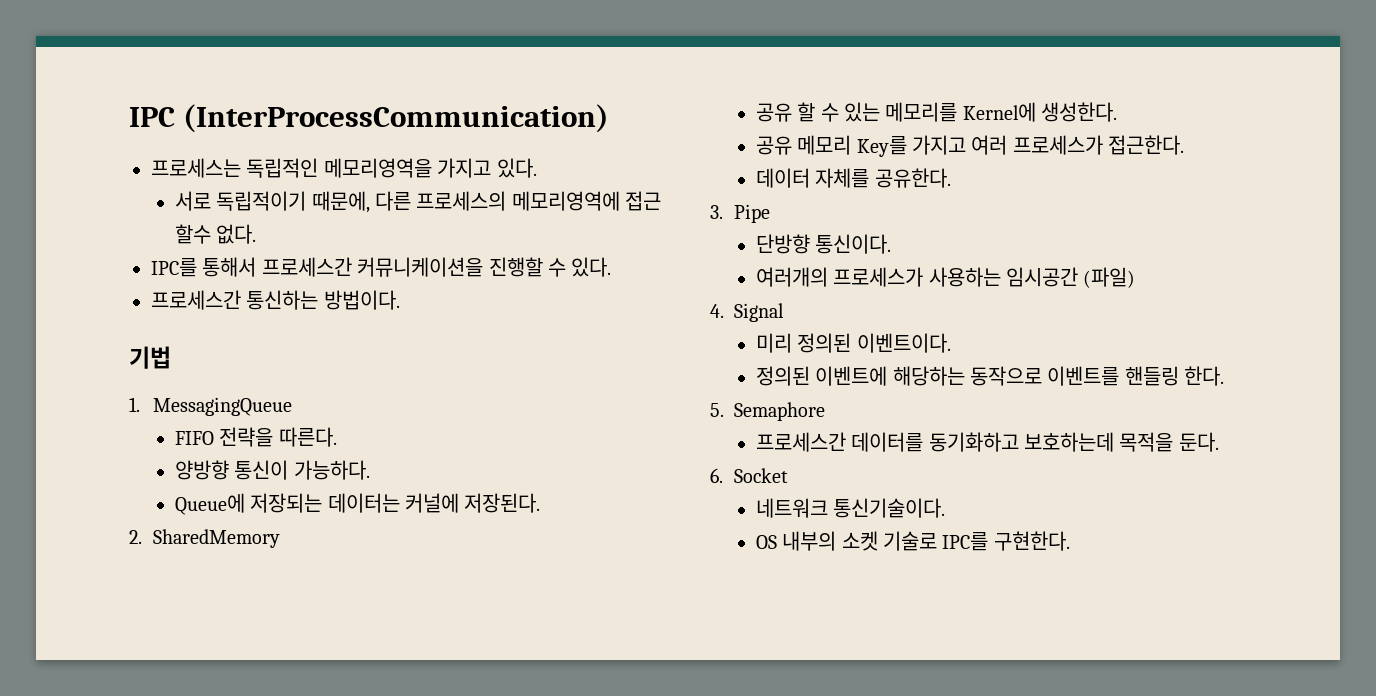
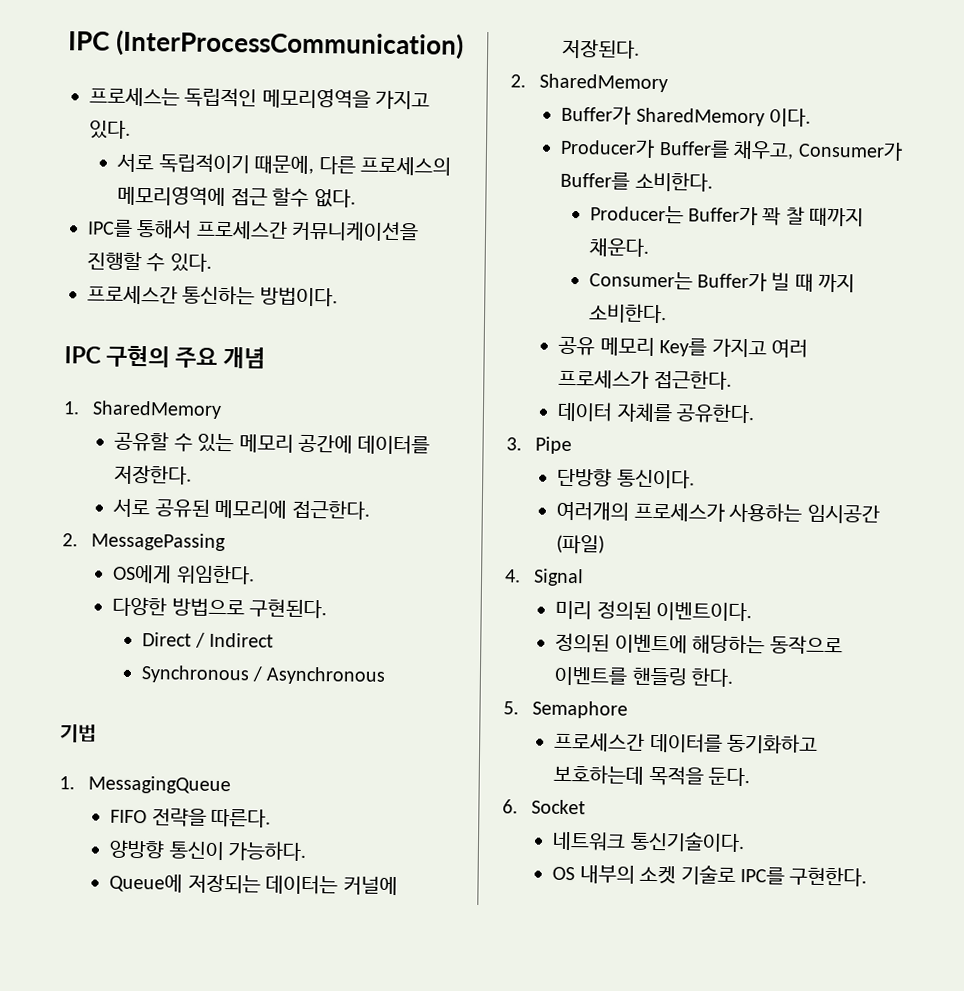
(400, 300) none -> [64,345,267,369] [63,400,223,419] [114,431,431,455] [114,464,193,485] [112,498,370,520] [62,532,227,552] [112,564,255,585] [112,596,328,619] [141,632,275,648] [140,665,387,685] // IPC 구현의 주요 개념 // 1. SharedMemory // 공유할 수 있는 메모리 공간에 데이터를 저장한다. // 서로 공유된 메모리에 접근한다. // 2. MessagePassing // OS에게 위임한다. // 다양한 방법으로 구현된다. // Direct / Indirect // Synchronous / Asynchronous
[755,102,1118,122] 공유 할 수 있는 메모리를 Kernel에 생성한다. -> [561,105,812,127] [560,138,903,161] [560,171,713,192] [589,205,865,227] [588,237,649,257] [588,271,856,293] [588,303,667,324] Buffer가 SharedMemory 이다. // Producer가 Buffer를 채우고, Consumer가 Buffer를 소비한다. // Producer는 Buffer가 꽉 찰 때까지 채운다. // Consumer는 Buffer가 빌 때 까지 소비한다.

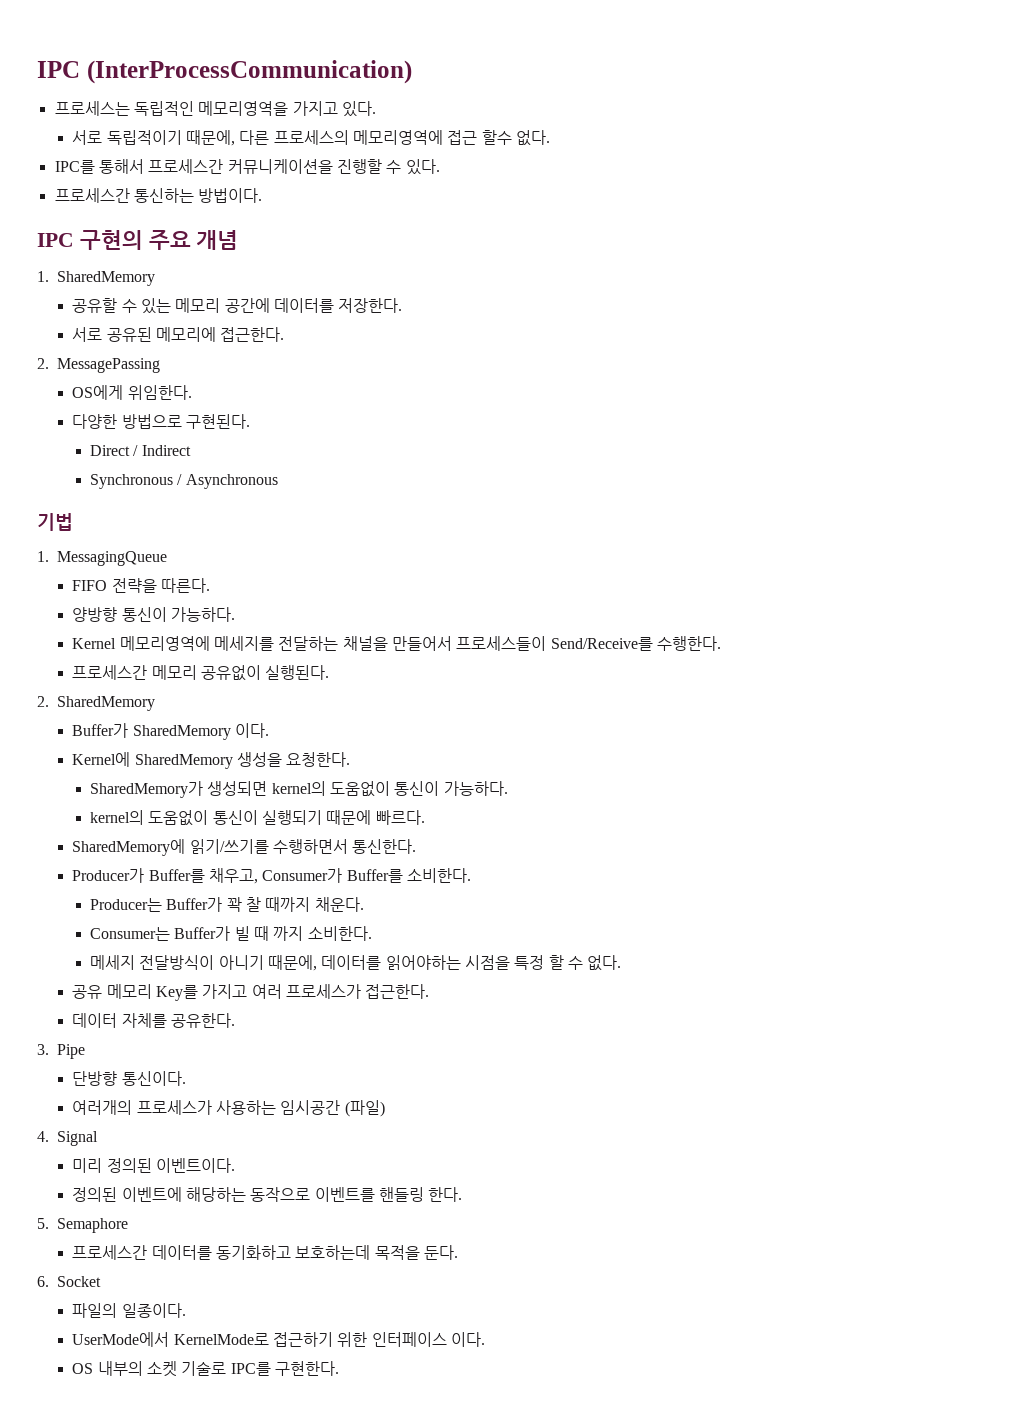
[109,873,398,896] [562,38,641,59] Queue에 저장되는 데이터는 커널에 저장된다. -> [72,636,721,651] [72,665,330,681] Kernel 메모리영역에 메세지를 전달하는 채널을 만들어서 프로세스들이 Send/Receive를 수행한다. // 프로세스간 메모리 공유없이 실행된다.
(812, 117) none -> [72,752,351,769] [89,781,508,798] [89,810,425,826] [72,839,417,856] // Kernel에 SharedMemory 생성을 요청한다. // SharedMemory가 생성되면 kernel의 도움없이 통신이 가능하다. // kernel의 도움없이 통신이 실행되기 때문에 빠르다. // SharedMemory에 읽기/쓰기를 수행하면서 통신한다.
(667, 313) none -> [89,955,622,971] // 메세지 전달방식이 아니기 때문에, 데이터를 읽어야하는 시점을 특정 할 수 없다.
[552,831,745,853] 네트워크 통신기술이다. -> [72,1303,186,1318] [72,1332,485,1347] 파일의 일종이다. // UserMode에서 KernelMode로 접근하기 위한 인터페이스 이다.

